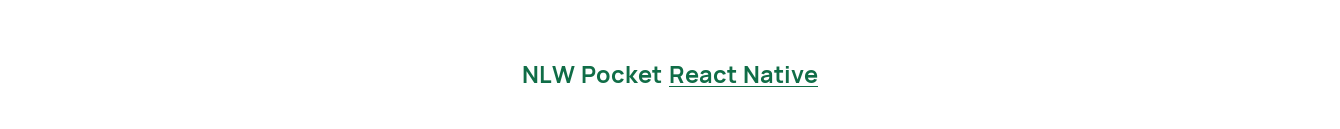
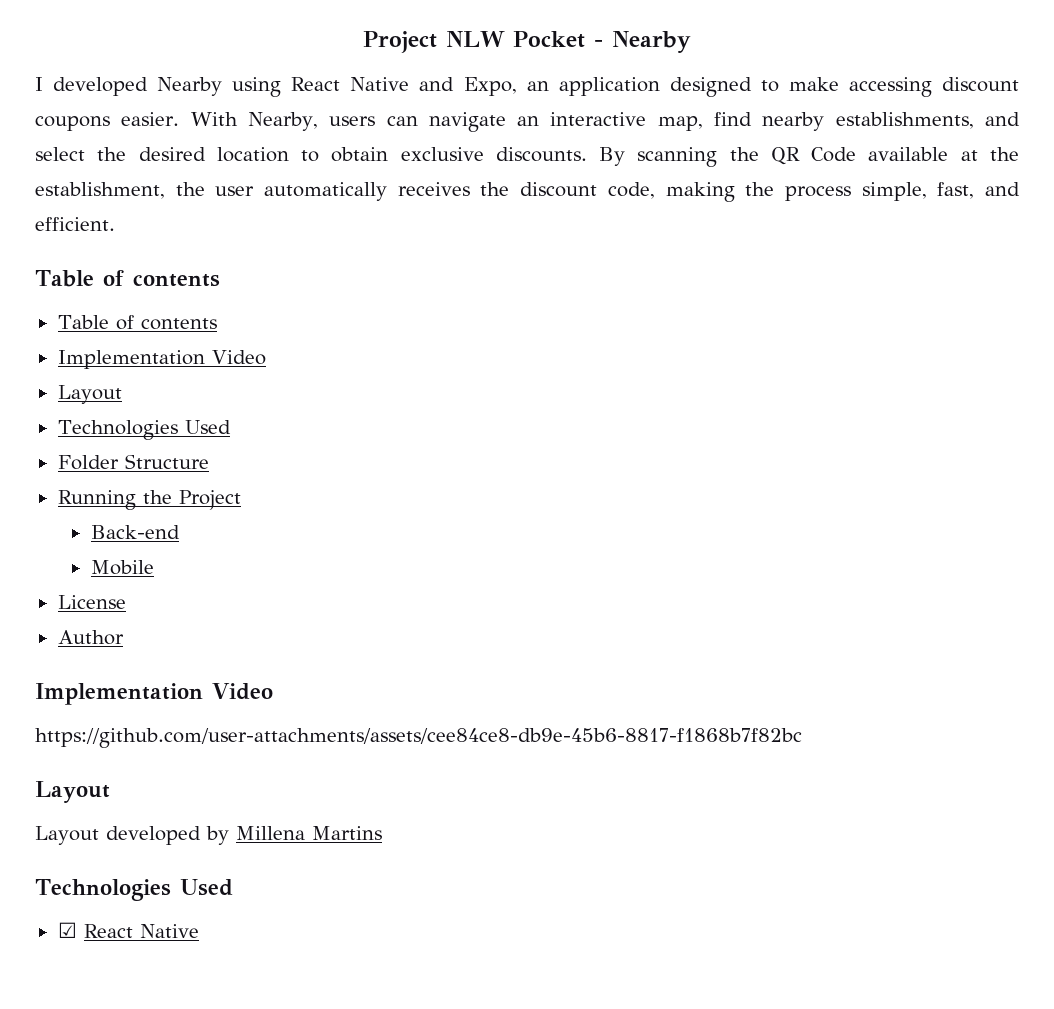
(521, 74) none -> [363,31,438,53] Project
(663, 74) none -> [593,31,691,53] [35,77,1019,97] [35,112,1021,132] [35,147,1019,167] [35,182,1021,202] [35,217,115,231] [35,270,220,287] [57,315,217,330] [57,350,266,369] [57,385,122,404] [57,420,231,440] [57,454,209,470] [57,490,241,510] [90,525,180,539] [90,560,154,575] [57,595,126,609] [57,630,124,645] [35,683,273,705] [35,728,802,748] [35,781,110,803] [35,826,382,845] [35,879,233,901] [57,922,77,938] - Nearby // I developed Nearby using React Native and Expo, an application designed to make accessing discount coupons easier. With Nearby, users can navigate an interactive map, find nearby establishments, and select the desired location to obtain exclusive discounts. By scanning the QR Code available at the establishment, the user automatically receives the discount code, making the process simple, fast, and efficient. // Table of contents // Table of contents // Implementation Video // Layout // Technologies Used // Folder Structure // Running the Project // Back-end // Mobile // License // Author // Implementation Video // https://github.com/user-attachments/assets/cee84ce8-db9e-45b6-8817-f1868b7f82bc // Layout // Layout developed by Millena Martins // Technologies Used // ☑

